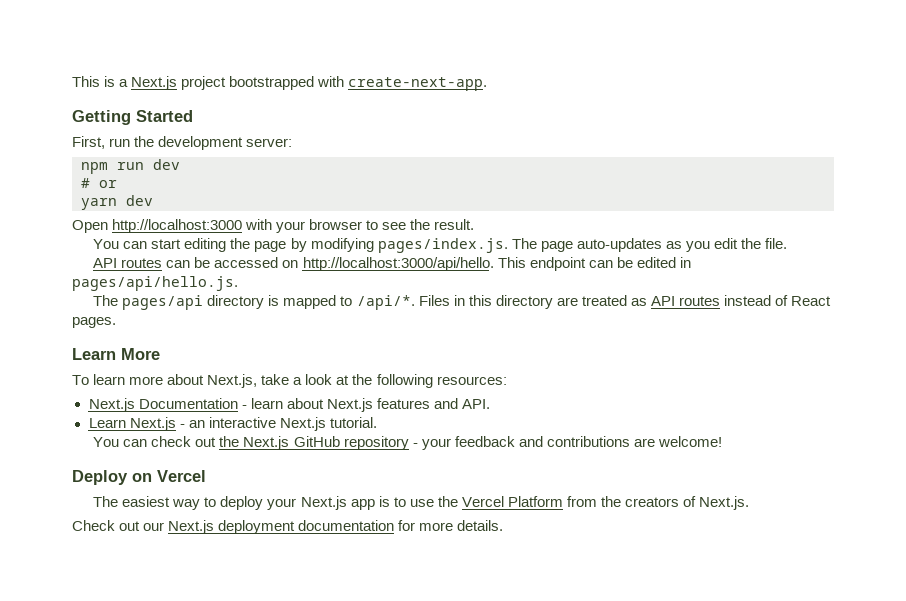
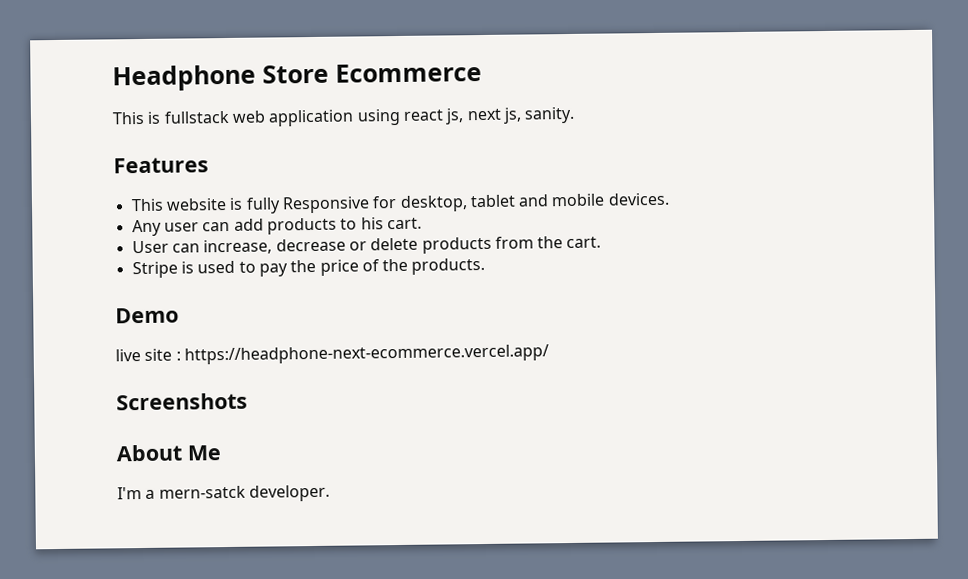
[72,76,488,91] [72,110,193,125] [72,136,293,150] [81,159,180,174] [81,178,117,188] [81,195,153,210] [72,219,475,233] [93,238,787,253] [93,257,691,271] [72,276,238,291] [93,295,832,310] [72,317,116,328] [72,348,160,360] [72,374,507,388] [88,398,490,412] [88,417,377,431] [93,436,722,450] [72,470,206,485] [93,496,750,510] [72,520,504,534] This is a Next.js project bootstrapped with create-next-app. // Getting Started // First, run the development server: // npm run dev // # or // yarn dev // Open http://localhost:3000 with your browser to see the result. // You can start editing the page by modifying pages/index.js. The page auto-updates as you edit the file. // API routes can be accessed on http://localhost:3000/api/hello. This endpoint can be edited in pages/api/hello.js. // The pages/api directory is mapped to /api/*. Files in this directory are treated as API routes instead of React pages. // Learn More // To learn more about Next.js, take a look at the following resources: // Next.js Documentation - learn about Next.js features and API. // Learn Next.js - an interactive Next.js tutorial. // You can check out the Next.js GitHub repository - your feedback and contributions are welcome! // Deploy on Vercel // The easiest way to deploy your Next.js app is to use the Vercel Platform from the creators of Next.js. // Check out our Next.js deployment documentation for more details. -> [112,63,482,92] [112,106,576,127] [113,157,209,174] [130,192,670,214] [131,217,422,237] [131,236,602,255] [131,257,486,279] [115,307,179,324] [115,344,549,365] [116,392,248,411] [116,444,221,462] [117,484,330,502] Headphone Store Ecommerce // This is fullstack web application using react js, next js, sanity. // Features // This website is fully Responsive for desktop, tablet and mobile devices. // Any user can add products to his cart. // User can increase, decrease or delete products from the cart. // Stripe is used to pay the price of the products. // Demo // live site : https://headphone-next-ecommerce.vercel.app/ // Screenshots // About Me // I'm a mern-satck developer.

